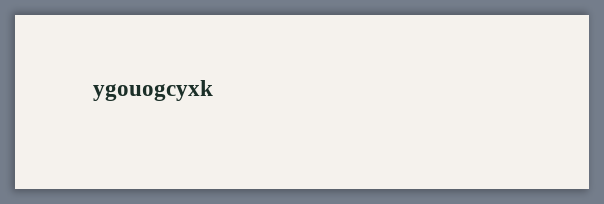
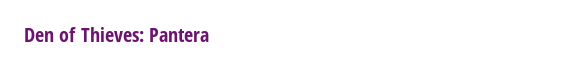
[93,80,213,101] ygouogcyxk -> [24,27,209,42] Den of Thieves: Pantera

